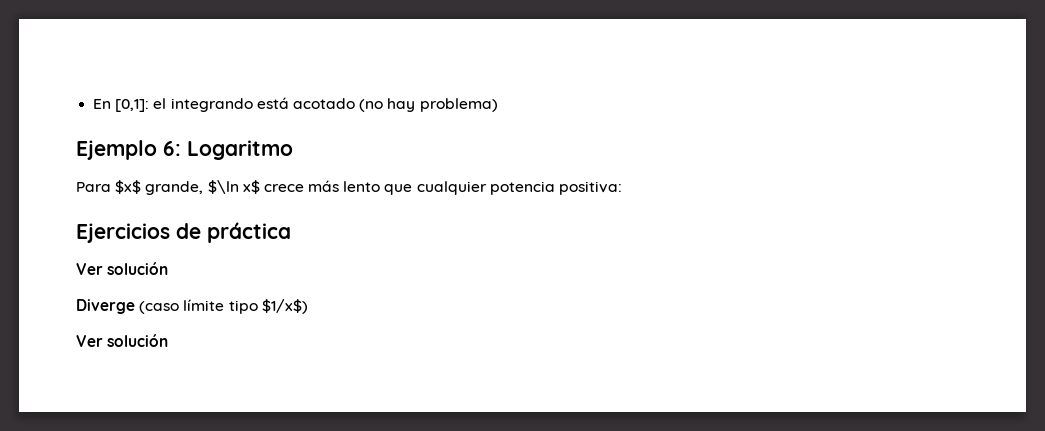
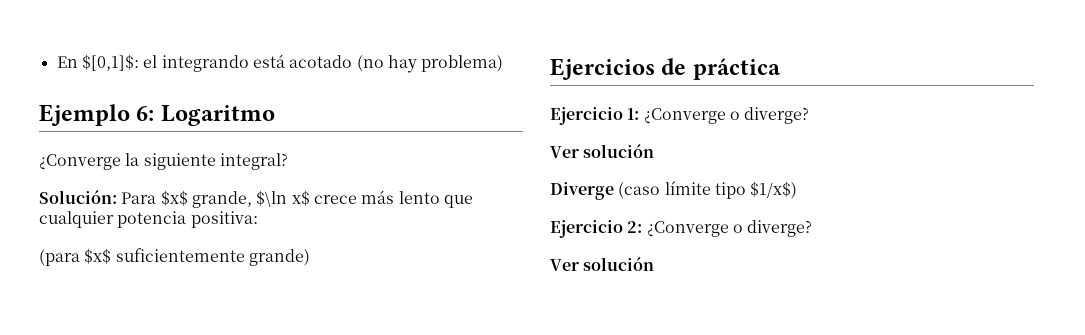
[115,99,150,112] [0,1]: -> [81,54,139,71] $[0,1]$:
(293, 150) none -> [39,153,288,170] [39,190,117,204] ¿Converge la siguiente integral? // Solución:
(623, 188) none -> [39,248,310,266] // (para $x$ suficientemente grande)
(291, 232) none -> [550,107,810,125] // Ejercicio 1: ¿Converge o diverge?
(308, 306) none -> [550,220,813,238] // Ejercicio 2: ¿Converge o diverge?

